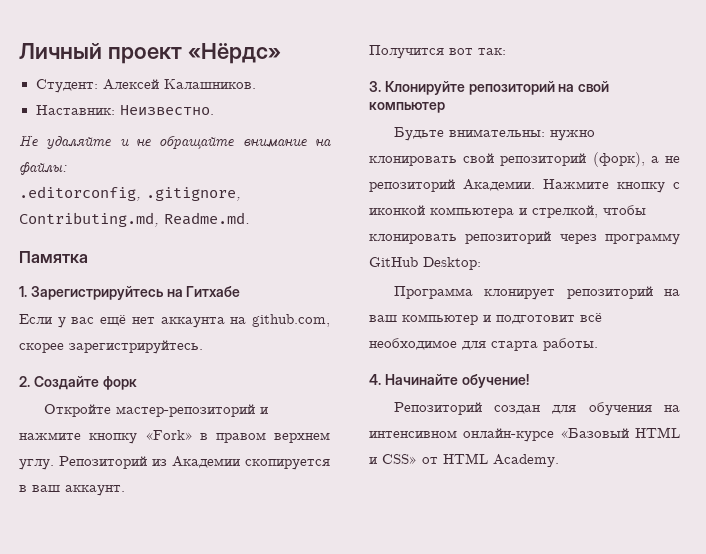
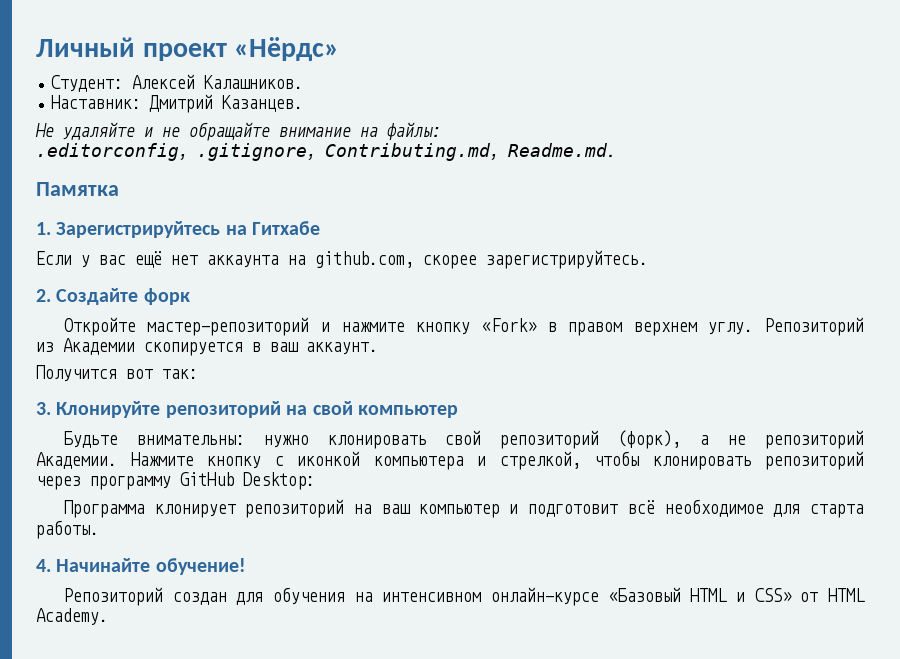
[119,105,214,115] Неизвестно. -> [149,94,304,113] Дмитрий Казанцев.

